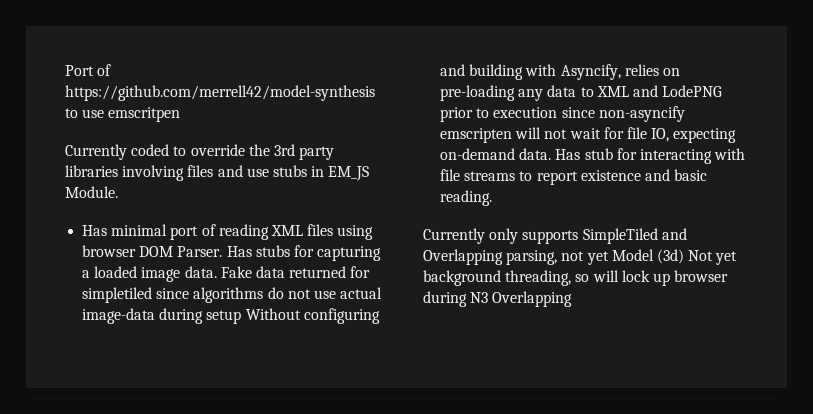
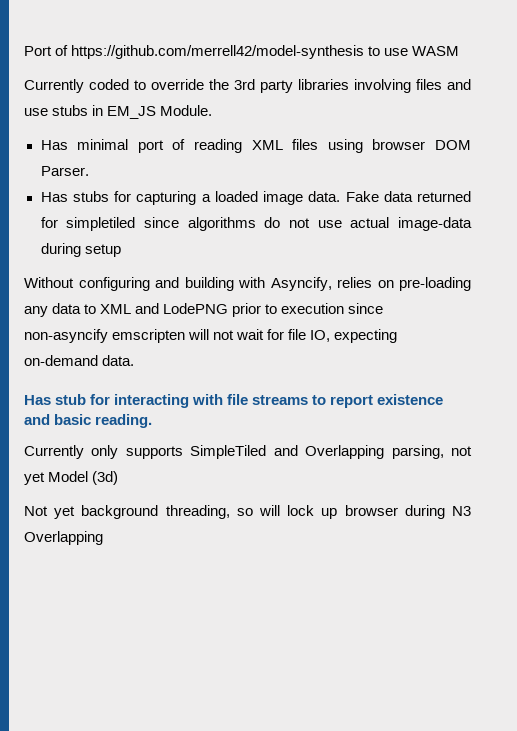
[108,107,181,122] emscritpen -> [412,46,460,56] WASM
(223, 251) none -> (89, 171) //
(242, 317) none -> (121, 250) //
(552, 154) none -> (135, 360) //
(684, 256) none -> (119, 478) //

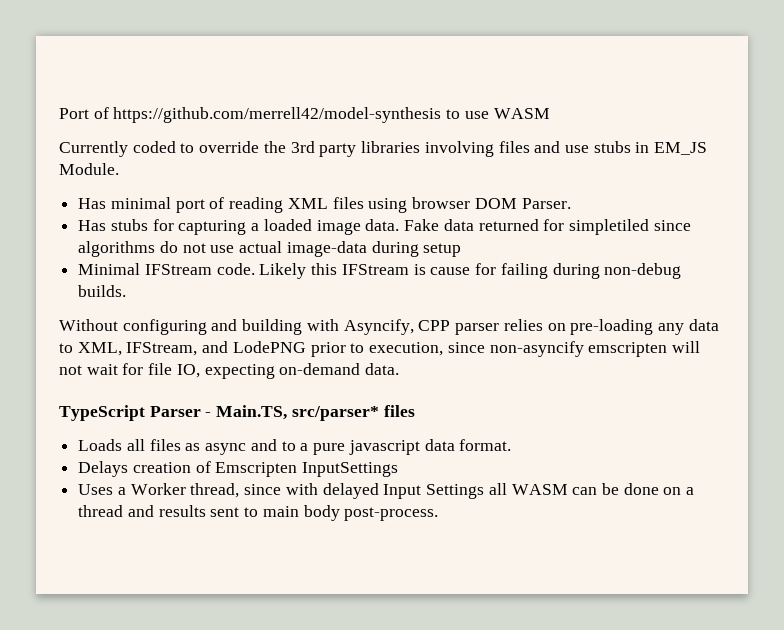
(121, 250) none -> [78,263,682,279] [78,285,127,297] // Minimal IFStream code. Likely this IFStream is cause for failing during non-debug builds.
(332, 284) none -> [418,320,500,335] CPP parser
[100,304,132,314] XML -> [77,342,198,356] XML, IFStream,
[281,303,345,314] execution -> [369,342,444,356] execution,
[24,394,444,408] [24,414,153,428] [24,445,473,459] [24,471,119,485] [24,505,471,519] [24,531,103,545] Has stub for interacting with file streams to report existence and basic reading. // Currently only supports SimpleTiled and Overlapping parsing, not yet Model (3d) // Not yet background threading, so will lock up browser during N3 Overlapping -> [59,405,415,421] [78,439,512,455] [78,461,399,477] [78,483,695,499] [78,505,439,521] TypeScript Parser - Main.TS, src/parser* files // Loads all files as async and to a pure javascript data format. // Delays creation of Emscripten InputSettings // Uses a Worker thread, since with delayed Input Settings all WASM can be done on a thread and results sent to main body post-process.

